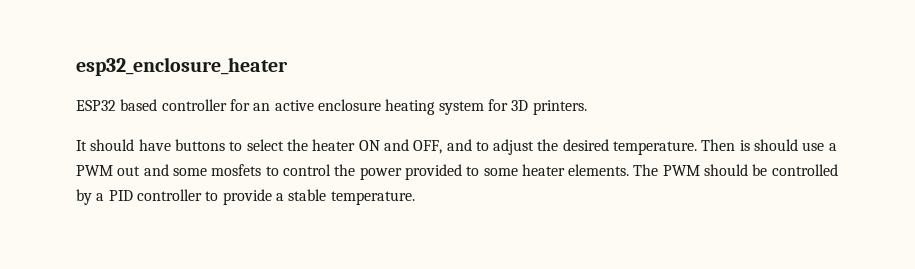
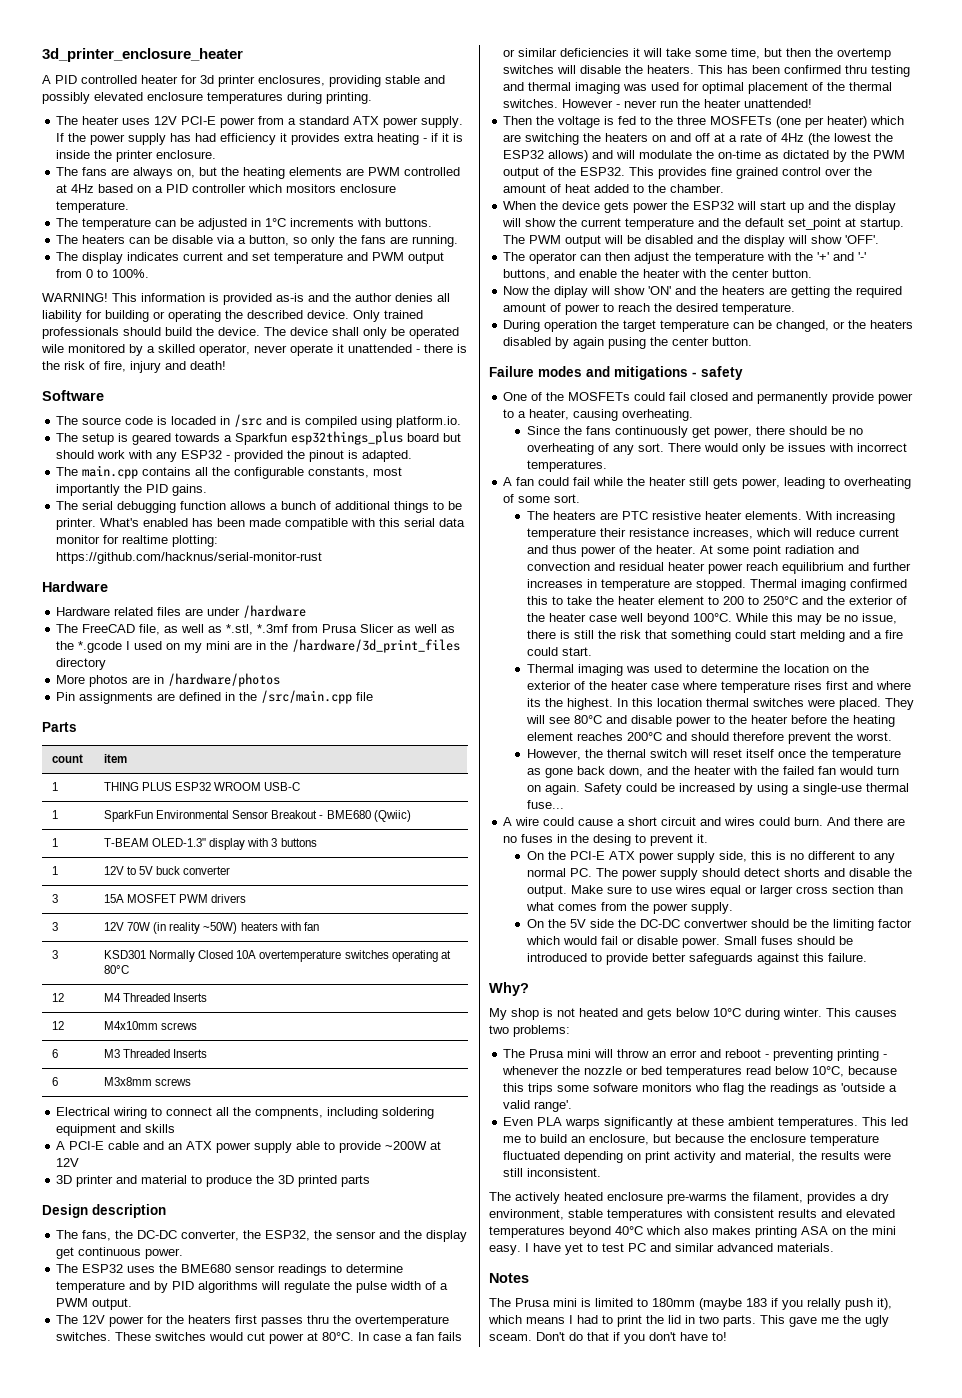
[76,57,288,76] [76,99,587,115] [76,139,837,155] [76,164,838,180] [76,189,415,205] esp32_enclosure_heater // ESP32 based controller for an active enclosure heating system for 3D printers. // It should have buttons to select the heater ON and OFF, and to adjust the desired temperature. Then is should use a PWM out and some mosfets to control the power provided to some heater elements. The PWM should be controlled by a PID controller to provide a stable temperature. -> [42,48,243,62] [42,75,445,87] [42,92,372,104] [56,116,464,128] [56,133,464,145] [56,150,217,162] [56,167,461,179] [56,184,397,193] [56,201,130,213] [56,218,433,230] [56,235,459,247] [56,252,445,264] [56,269,150,278] [42,293,450,305] [42,310,423,322] [42,327,459,339] [41,344,467,356] [42,361,226,373] [42,390,104,401] [56,414,462,428] [56,431,462,445] [56,450,413,462] [56,465,403,479] [56,484,208,496] [56,501,463,513] [56,518,466,530] [56,535,219,547] [56,552,323,564] [42,581,108,592] [56,605,307,618] [56,624,456,635] [56,639,461,653] [56,658,107,670] [56,673,281,687] [56,690,374,704] [42,722,77,732] [52,754,84,763] [104,754,128,763] [52,782,59,791] [104,782,301,791] [52,810,59,819] [104,810,411,822] [52,838,59,847] [104,838,317,850] [52,866,59,875] [104,866,231,875] [52,894,59,903] [104,894,247,903] [52,922,59,931] [104,922,319,934] [52,950,59,959] [104,950,451,962] [104,965,130,974] [52,993,65,1002] [104,993,208,1002] [52,1021,65,1030] [104,1021,198,1030] [52,1049,59,1058] [104,1049,208,1058] [52,1077,59,1086] [104,1077,192,1086] [56,1107,435,1119] [56,1124,176,1136] [56,1141,442,1153] [56,1158,80,1167] [56,1175,371,1187] [42,1204,166,1218] [56,1230,468,1242] [56,1247,184,1259] [56,1264,404,1276] [56,1281,449,1293] [56,1298,133,1310] [56,1315,450,1327] [56,1332,463,1344] [503,48,892,60] [503,65,911,77] [503,82,893,94] [503,99,813,108] [503,116,905,128] [503,133,894,145] [503,150,906,162] [503,167,873,179] [503,184,725,193] [503,201,897,213] [502,218,905,230] [503,235,880,247] [503,252,867,264] [503,269,813,280] [503,286,903,298] [503,303,796,315] [503,320,914,332] [503,337,753,349] [489,366,743,380] [503,392,914,404] [503,409,694,421] [526,426,863,438] [526,443,907,455] [526,460,607,472] [503,477,912,489] [503,494,581,503] [526,511,895,523] [526,528,899,540] [526,545,859,557] [526,562,911,574] [526,579,907,591] [526,596,907,605] [526,613,897,625] [526,630,903,642] [526,647,592,656] [526,664,869,676] [526,681,911,693] [526,698,914,710] [525,715,895,727] [526,732,892,744] [526,749,901,761] [526,766,899,778] [526,783,909,795] [526,800,564,809] [503,817,906,826] [503,834,709,846] [526,851,895,863] [526,868,912,880] [526,885,903,897] [525,902,733,914] [526,919,912,931] [525,936,853,948] [526,953,867,965] [489,982,529,996] [489,1008,897,1020] [489,1025,570,1037] [503,1049,888,1061] [502,1066,898,1078] [503,1083,898,1095] [503,1100,573,1112] [503,1117,909,1129] [503,1134,880,1146] [503,1151,892,1163] [503,1168,602,1177] [489,1192,889,1204] [489,1209,895,1221] [489,1226,896,1238] [489,1243,834,1255] [489,1273,529,1283] [489,1298,892,1310] [488,1315,889,1327] [489,1332,727,1344] 3d_printer_enclosure_heater // A PID controlled heater for 3d printer enclosures, providing stable and possibly elevated enclosure temperatures during printing. // The heater uses 12V PCI-E power from a standard ATX power supply. If the power supply has had efficiency it provides extra heating - if it is inside the printer enclosure. // The fans are always on, but the heating elements are PWM controlled at 4Hz based on a PID controller which mositors enclosure temperature. // The temperature can be adjusted in 1°C increments with buttons. // The heaters can be disable via a button, so only the fans are running. // The display indicates current and set temperature and PWM output from 0 to 100%. // WARNING! This information is provided as-is and the author denies all liability for building or operating the described device. Only trained professionals should build the device. The device shall only be operated wile monitored by a skilled operator, never operate it unattended - there is the risk of fire, injury and death! // Software // The source code is locaded in /src and is compiled using platform.io. // The setup is geared towards a Sparkfun esp32things_plus board but should work with any ESP32 - provided the pinout is adapted. // The main.cpp contains all the configurable constants, most importantly the PID gains. // The serial debugging function allows a bunch of additional things to be printer. What's enabled has been made compatible with this serial data monitor for realtime plotting: https://github.com/hacknus/serial-monitor-rust // Hardware // Hardware related files are under /hardware // The FreeCAD file, as well as *.stl, *.3mf from Prusa Slicer as well as the *.gcode I used on my mini are in the /hardware/3d_print_files directory // More photos are in /hardware/photos // Pin assignments are defined in the /src/main.cpp file // Parts // count | item // 1 | THING PLUS ESP32 WROOM USB-C // 1 | SparkFun Environmental Sensor Breakout - BME680 (Qwiic) // 1 | T-BEAM OLED-1.3" display with 3 buttons // 1 | 12V to 5V buck converter // 3 | 15A MOSFET PWM drivers // 3 | 12V 70W (in reality ~50W) heaters with fan // 3 | KSD301 Normally Closed 10A overtemperature switches operating at 80°C // 12 | M4 Threaded Inserts // 12 | M4x10mm screws // 6 | M3 Threaded Inserts // 6 | M3x8mm screws // Electrical wiring to connect all the compnents, including soldering equipment and skills // A PCI-E cable and an ATX power supply able to provide ~200W at 12V // 3D printer and material to produce the 3D printed parts // Design description // The fans, the DC-DC converter, the ESP32, the sensor and the display get continuous power. // The ESP32 uses the BME680 sensor readings to determine temperature and by PID algorithms will regulate the pulse width of a PWM output. // The 12V power for the heaters first passes thru the overtemperature switches. These switches would cut power at 80°C. In case a fan fails or similar deficiencies it will take some time, but then the overtemp switches will disable the heaters. This has been confirmed thru testing and thermal imaging was used for optimal placement of the thermal switches. However - never run the heater unattended! // Then the voltage is fed to the three MOSFETs (one per heater) which are switching the heaters on and off at a rate of 4Hz (the lowest the ESP32 allows) and will modulate the on-time as dictated by the PWM output of the ESP32. This provides fine grained control over the amount of heat added to the chamber. // When the device gets power the ESP32 will start up and the display will show the current temperature and the default set_point at startup. The PWM output will be disabled and the display will show 'OFF'. // The operator can then adjust the temperature with the '+' and '-' buttons, and enable the heater with the center button. // Now the diplay will show 'ON' and the heaters are getting the required amount of power to reach the desired temperature. // During operation the target temperature can be changed, or the heaters disabled by again pusing the center button. // Failure modes and mitigations - safety // One of the MOSFETs could fail closed and permanently provide power to a heater, causing overheating. // Since the fans continuously get power, there should be no overheating of any sort. There would only be issues with incorrect temperatures. // A fan could fail while the heater still gets power, leading to overheating of some sort. // The heaters are PTC resistive heater elements. With increasing temperature their resistance increases, which will reduce current and thus power of the heater. At some point radiation and convection and residual heater power reach equilibrium and further increases in temperature are stopped. Thermal imaging confirmed this to take the heater element to 200 to 250°C and the exterior of the heater case well beyond 100°C. While this may be no issue, there is still the risk that something could start melding and a fire could start. // Thermal imaging was used to determine the location on the exterior of the heater case where temperature rises first and where its the highest. In this location thermal switches were placed. They will see 80°C and disable power to the heater before the heating element reaches 200°C and should therefore prevent the worst. // However, the thernal switch will reset itself once the temperature as gone back down, and the heater with the failed fan would turn on again. Safety could be increased by using a single-use thermal fuse... // A wire could cause a short circuit and wires could burn. And there are no fuses in the desing to prevent it. // On the PCI-E ATX power supply side, this is no different to any normal PC. The power supply should detect shorts and disable the output. Make sure to use wires equal or larger cross section than what comes from the power supply. // On the 5V side the DC-DC convertwer should be the limiting factor which would fail or disable power. Small fuses should be introduced to provide better safeguards against this failure. // Why? // My shop is not heated and gets below 10°C during winter. This causes two problems: // The Prusa mini will throw an error and reboot - preventing printing - whenever the nozzle or bed temperatures read below 10°C, because this trips some sofware monitors who flag the readings as 'outside a valid range'. // Even PLA warps significantly at these ambient temperatures. This led me to build an enclosure, but because the enclosure temperature fluctuated depending on print activity and material, the results were still inconsistent. // The actively heated enclosure pre-warms the filament, provides a dry environment, stable temperatures with consistent results and elevated temperatures beyond 40°C which also makes printing ASA on the mini easy. I have yet to test PC and similar advanced materials. // Notes // The Prusa mini is limited to 180mm (maybe 183 if you relally push it), which means I had to print the lid in two parts. This gave me the ugly sceam. Don't do that if you don't have to!

